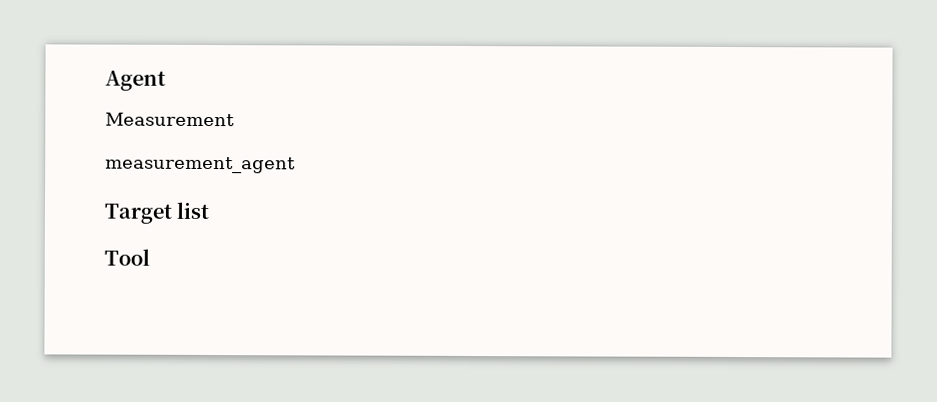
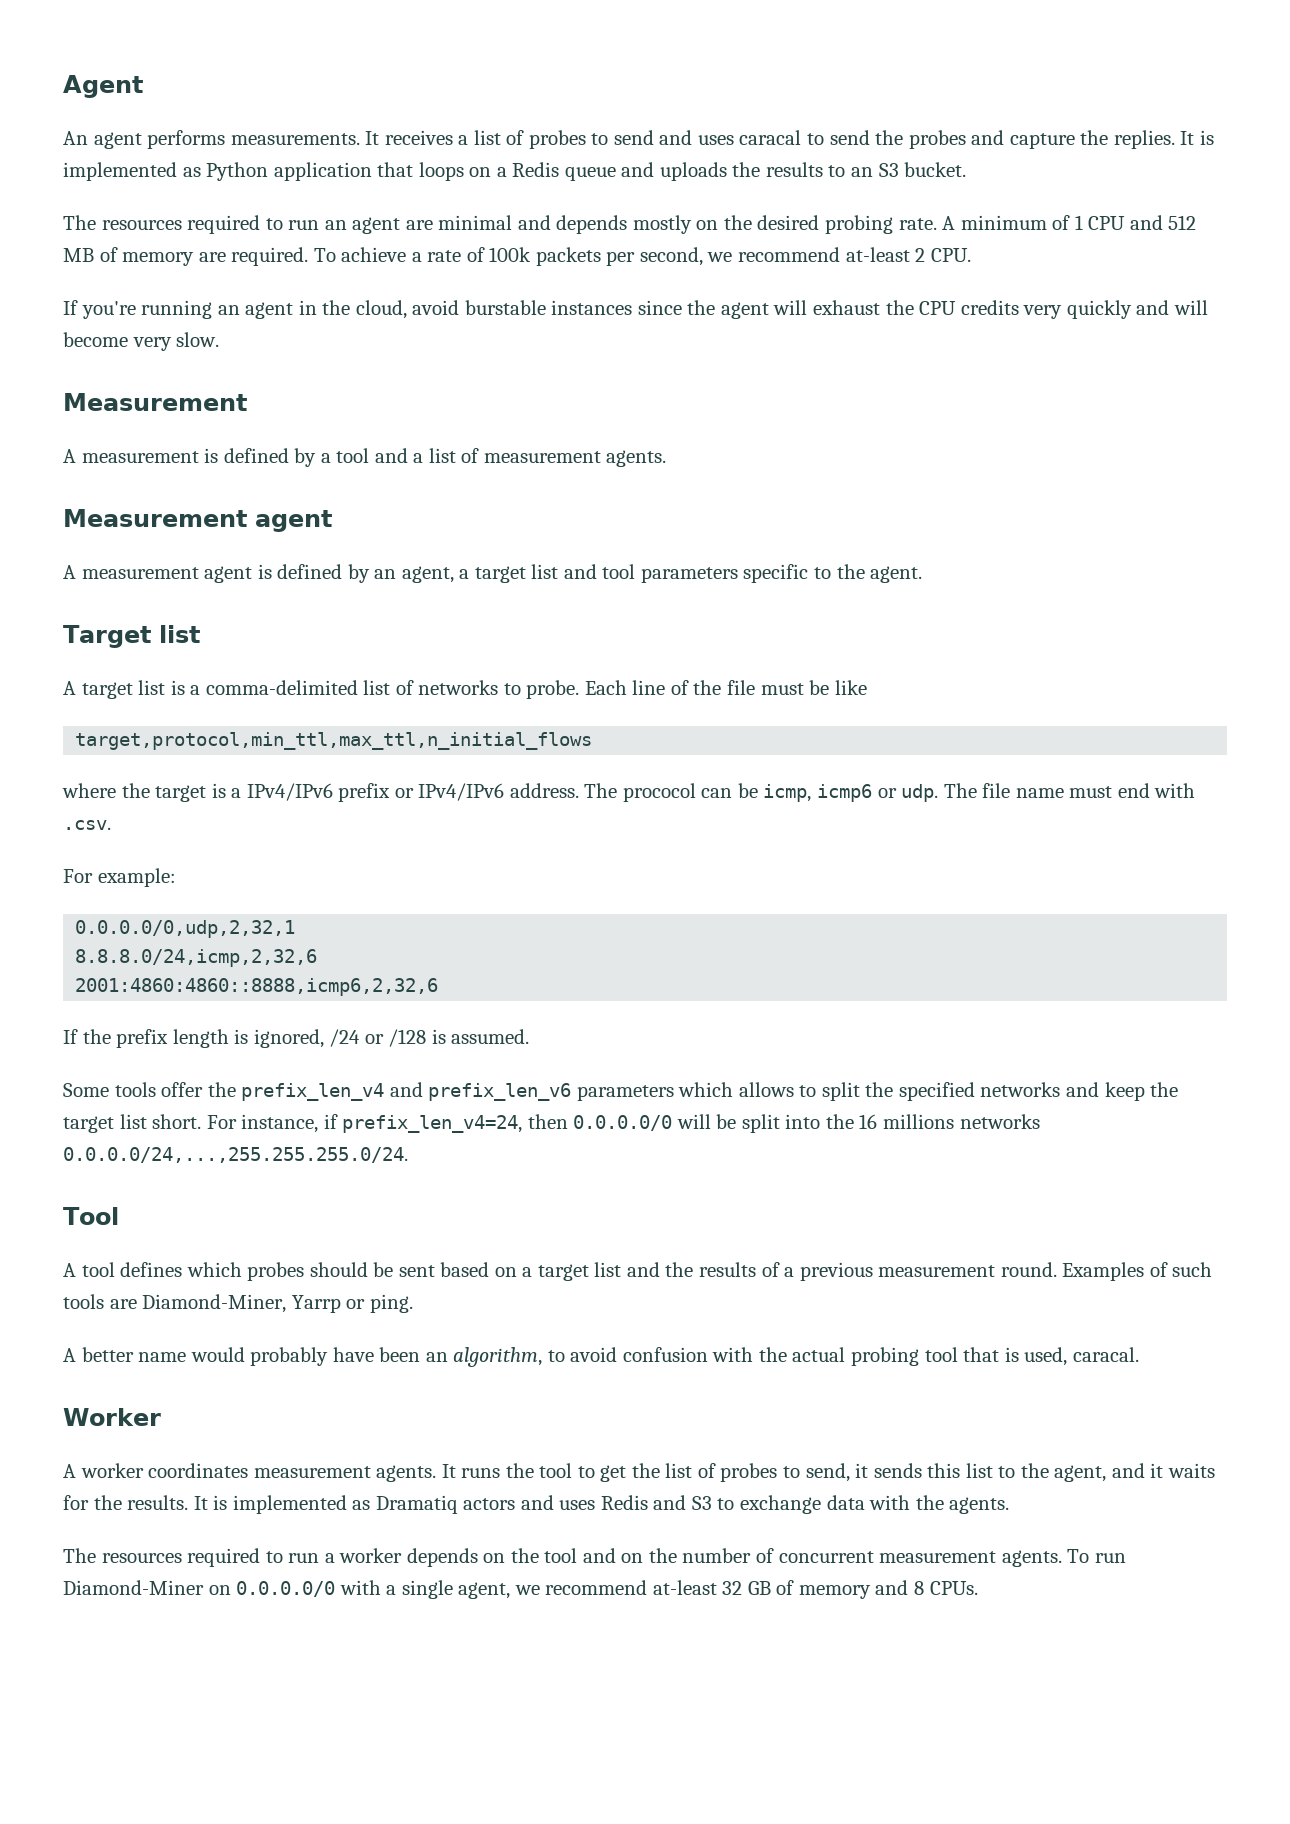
[105,112,235,127] [105,156,296,174] [104,201,210,224] [104,248,150,266] Measurement // measurement_agent // Target list // Tool -> [63,130,1214,149] [63,162,967,181] [63,215,1197,234] [63,247,971,266] [63,300,1208,319] [63,332,220,351] [63,393,247,411] [63,448,667,467] [63,509,332,532] [63,564,923,583] [63,625,200,648] [63,680,867,699] [75,732,593,750] [62,783,1196,802] [63,820,111,830] [63,868,176,887] [75,920,296,938] [75,949,318,967] [75,978,439,996] [63,1029,530,1048] [63,1082,1179,1101] [63,1114,1040,1133] [63,1147,408,1163] [63,1207,119,1225] [63,1262,1213,1281] [63,1294,413,1313] [63,1347,1139,1367] [63,1408,161,1426] [63,1463,1215,1482] [63,1495,1010,1514] [63,1548,1126,1567] [63,1580,978,1599] An agent performs measurements. It receives a list of probes to send and uses caracal to send the probes and capture the replies. It is implemented as Python application that loops on a Redis queue and uploads the results to an S3 bucket. // The resources required to run an agent are minimal and depends mostly on the desired probing rate. A minimum of 1 CPU and 512 MB of memory are required. To achieve a rate of 100k packets per second, we recommend at-least 2 CPU. // If you're running an agent in the cloud, avoid burstable instances since the agent will exhaust the CPU credits very quickly and will become very slow. // Measurement // A measurement is defined by a tool and a list of measurement agents. // Measurement agent // A measurement agent is defined by an agent, a target list and tool parameters specific to the agent. // Target list // A target list is a comma-delimited list of networks to probe. Each line of the file must be like // target,protocol,min_ttl,max_ttl,n_initial_flows // where the target is a IPv4/IPv6 prefix or IPv4/IPv6 address. The prococol can be icmp, icmp6 or udp. The file name must end with .csv. // For example: // 0.0.0.0/0,udp,2,32,1 // 8.8.8.0/24,icmp,2,32,6 // 2001:4860:4860::8888,icmp6,2,32,6 // If the prefix length is ignored, /24 or /128 is assumed. // Some tools offer the prefix_len_v4 and prefix_len_v6 parameters which allows to split the specified networks and keep the target list short. For instance, if prefix_len_v4=24, then 0.0.0.0/0 will be split into the 16 millions networks 0.0.0.0/24,...,255.255.255.0/24. // Tool // A tool defines which probes should be sent based on a target list and the results of a previous measurement round. Examples of such tools are Diamond-Miner, Yarrp or ping. // A better name would probably have been an algorithm, to avoid confusion with the actual probing tool that is used, caracal. // Worker // A worker coordinates measurement agents. It runs the tool to get the list of probes to send, it sends this list to the agent, and it waits for the results. It is implemented as Dramatiq actors and uses Redis and S3 to exchange data with the agents. // The resources required to run a worker depends on the tool and on the number of concurrent measurement agents. To run Diamond-Miner on 0.0.0.0/0 with a single agent, we recommend at-least 32 GB of memory and 8 CPUs.

